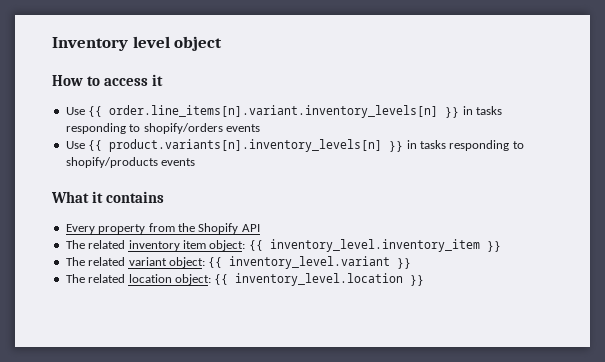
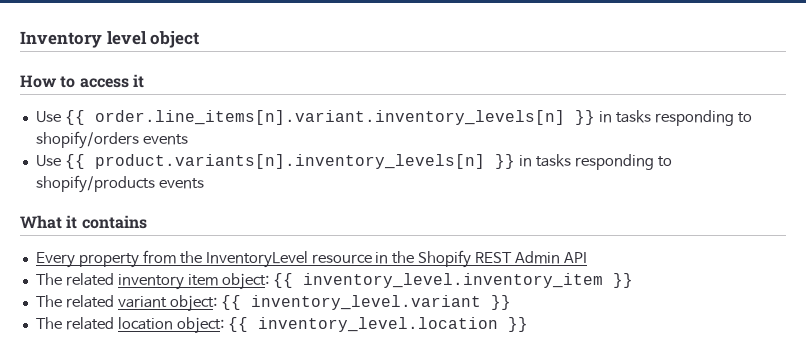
[198,223,239,234] Shopify -> [205,250,561,268] InventoryLevel resource in the Shopify REST Admin

